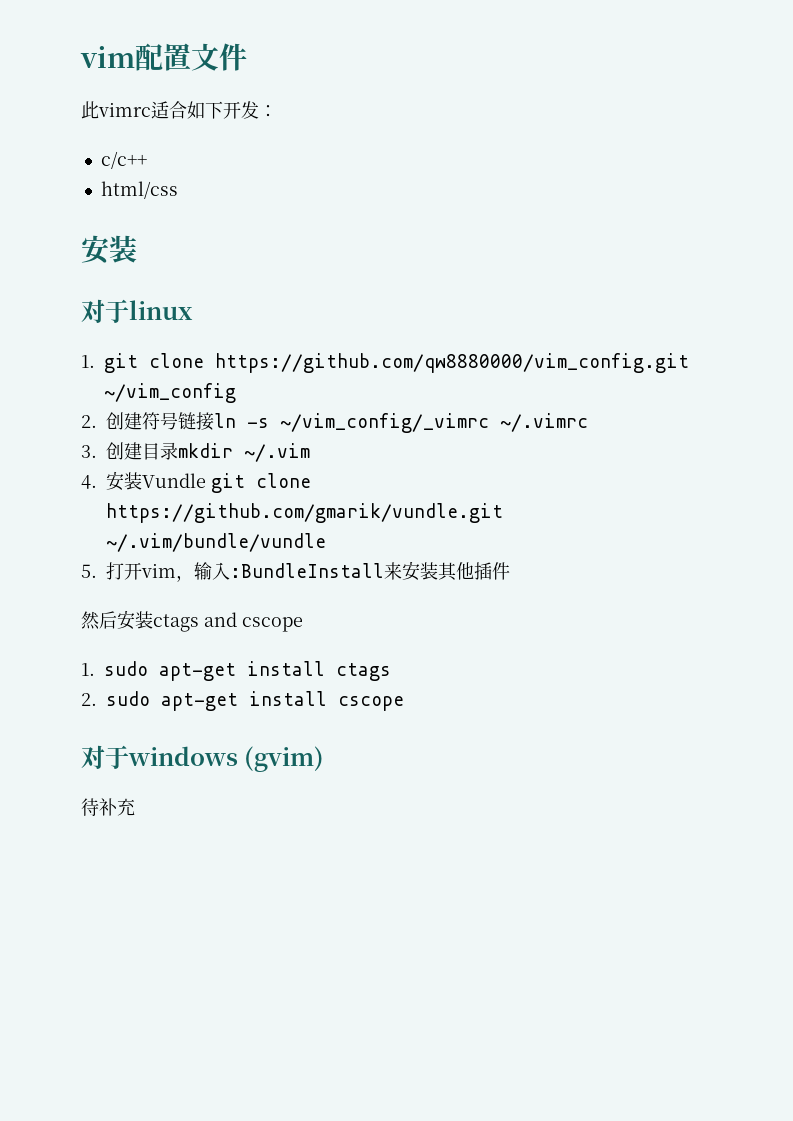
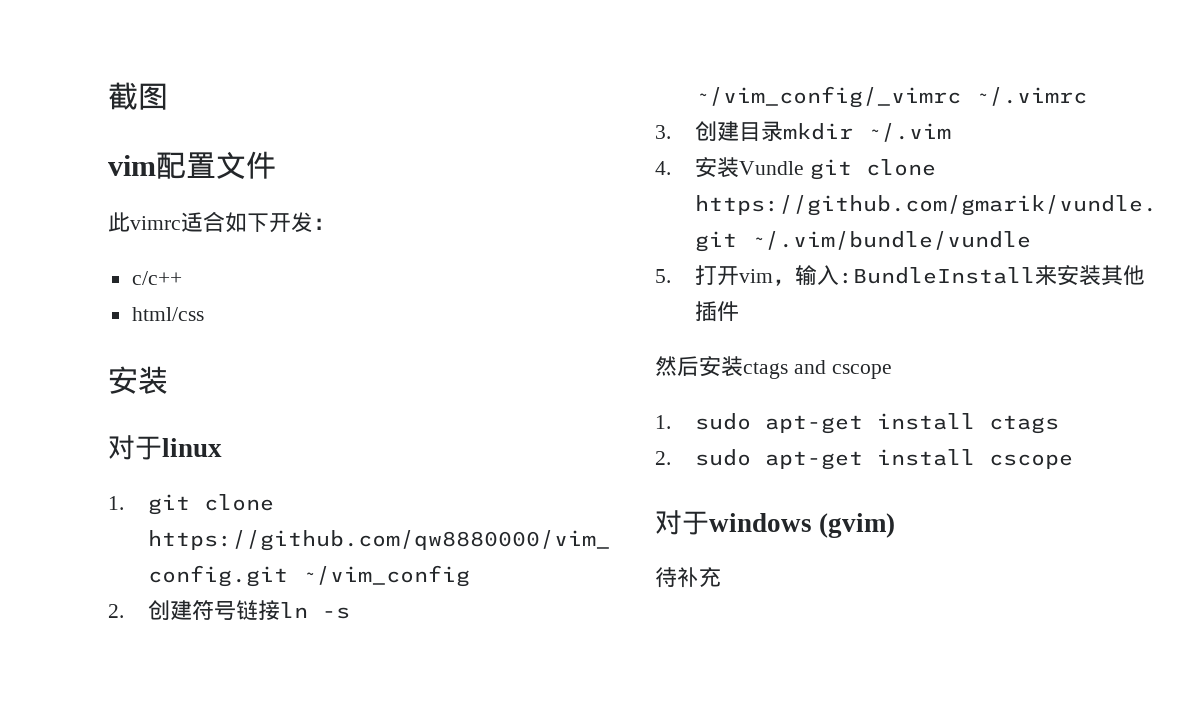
(80, 57) none -> [108,82,168,110] 截图 //

